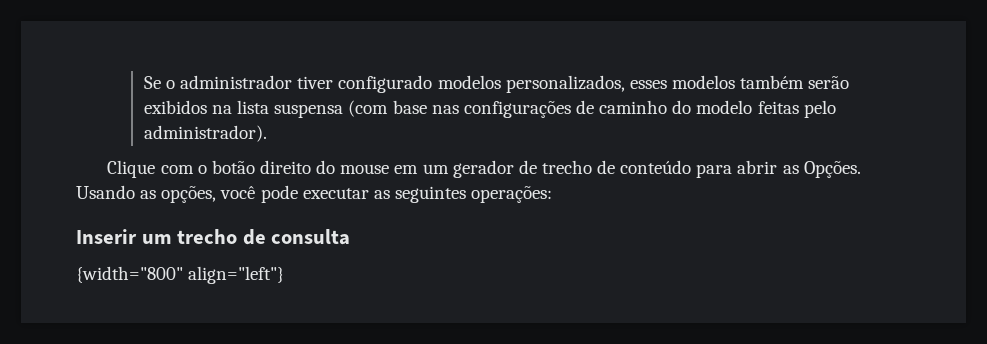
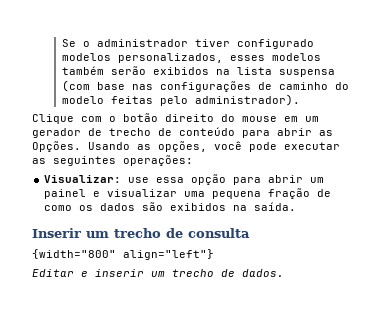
(553, 194) none -> [44,174,325,185] [44,188,332,199] [44,202,297,211] // Visualizar: use essa opção para abrir um painel e visualizar uma pequena fração de como os dados são exibidos na saída.
(285, 275) none -> [32,269,284,277] // Editar e inserir um trecho de dados.

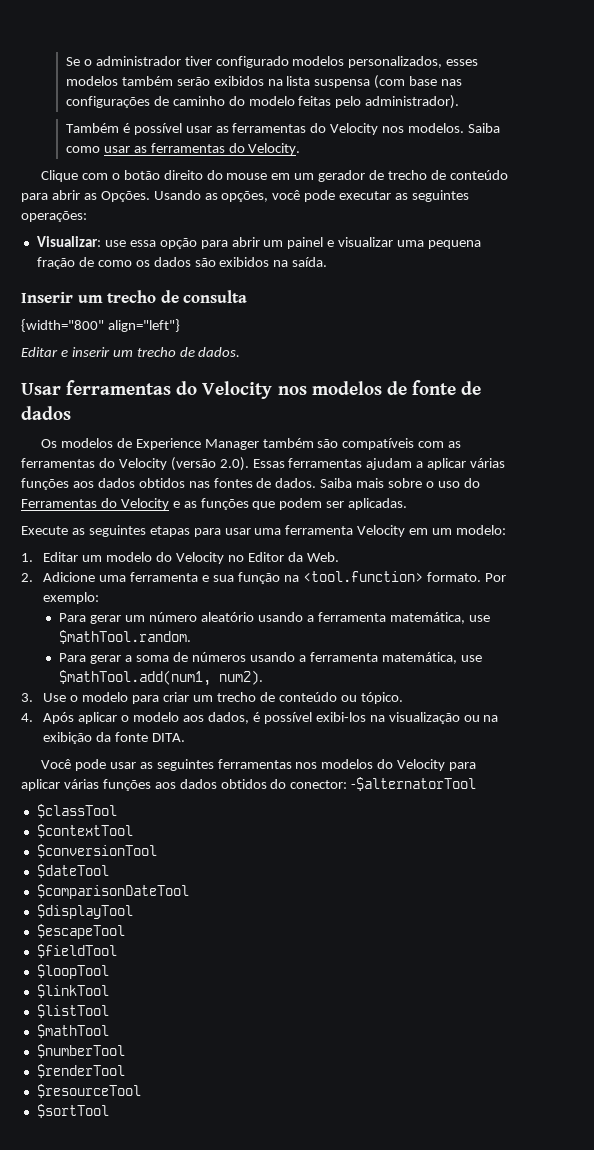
(300, 100) none -> [65,123,501,135] [65,143,301,155] // Também é possível usar as ferramentas do Velocity nos modelos. Saiba como usar as ferramentas do Velocity.
(284, 273) none -> [21,380,482,399] [21,406,71,420] [40,438,462,450] [21,457,506,471] [21,478,480,490] [21,498,408,510] [21,525,507,537] [21,552,339,564] [21,571,506,584] [43,592,100,604] [59,612,490,624] [59,630,192,644] [59,652,482,664] [59,670,264,686] [21,692,403,704] [21,712,499,724] [43,732,186,744] [40,759,477,771] [21,777,477,791] [36,804,117,818] [36,824,133,838] [36,844,157,858] [36,864,109,878] [36,884,189,899] [36,904,133,919] [36,924,125,939] [36,944,117,958] [36,964,109,979] [36,984,109,998] [36,1004,109,1018] [36,1024,109,1038] [36,1044,125,1058] [36,1064,125,1078] [36,1084,141,1098] [36,1104,109,1118] // Usar ferramentas do Velocity nos modelos de fonte de dados // Os modelos de Experience Manager também são compatíveis com as ferramentas do Velocity (versão 2.0). Essas ferramentas ajudam a aplicar várias funções aos dados obtidos nas fontes de dados. Saiba mais sobre o uso do Ferramentas do Velocity e as funções que podem ser aplicadas. // Execute as seguintes etapas para usar uma ferramenta Velocity em um modelo: // 1. Editar um modelo do Velocity no Editor da Web. // 2. Adicione uma ferramenta e sua função na <tool.function> formato. Por exemplo: // Para gerar um número aleatório usando a ferramenta matemática, use $mathTool.random. // Para gerar a soma de números usando a ferramenta matemática, use $mathTool.add(num1, num2). // 3. Use o modelo para criar um trecho de conteúdo ou tópico. // 4. Após aplicar o modelo aos dados, é possível exibi-los na visualização ou na exibição da fonte DITA. // Você pode usar as seguintes ferramentas nos modelos do Velocity para aplicar várias funções aos dados obtidos do conector: -$alternatorTool // $classTool // $contextTool // $conversionTool // $dateTool // $comparisonDateTool // $displayTool // $escapeTool // $fieldTool // $loopTool // $linkTool // $listTool // $mathTool // $numberTool // $renderTool // $resourceTool // $sortTool

